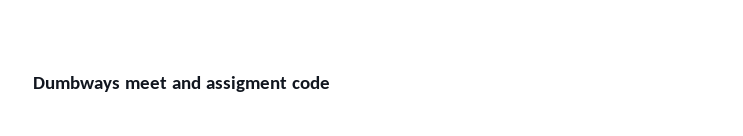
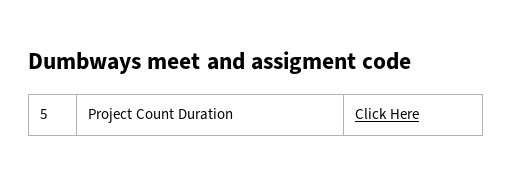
(330, 82) none -> [39,109,47,119] [87,108,233,123] [354,108,419,119] // 5 | Project Count Duration | Click Here

